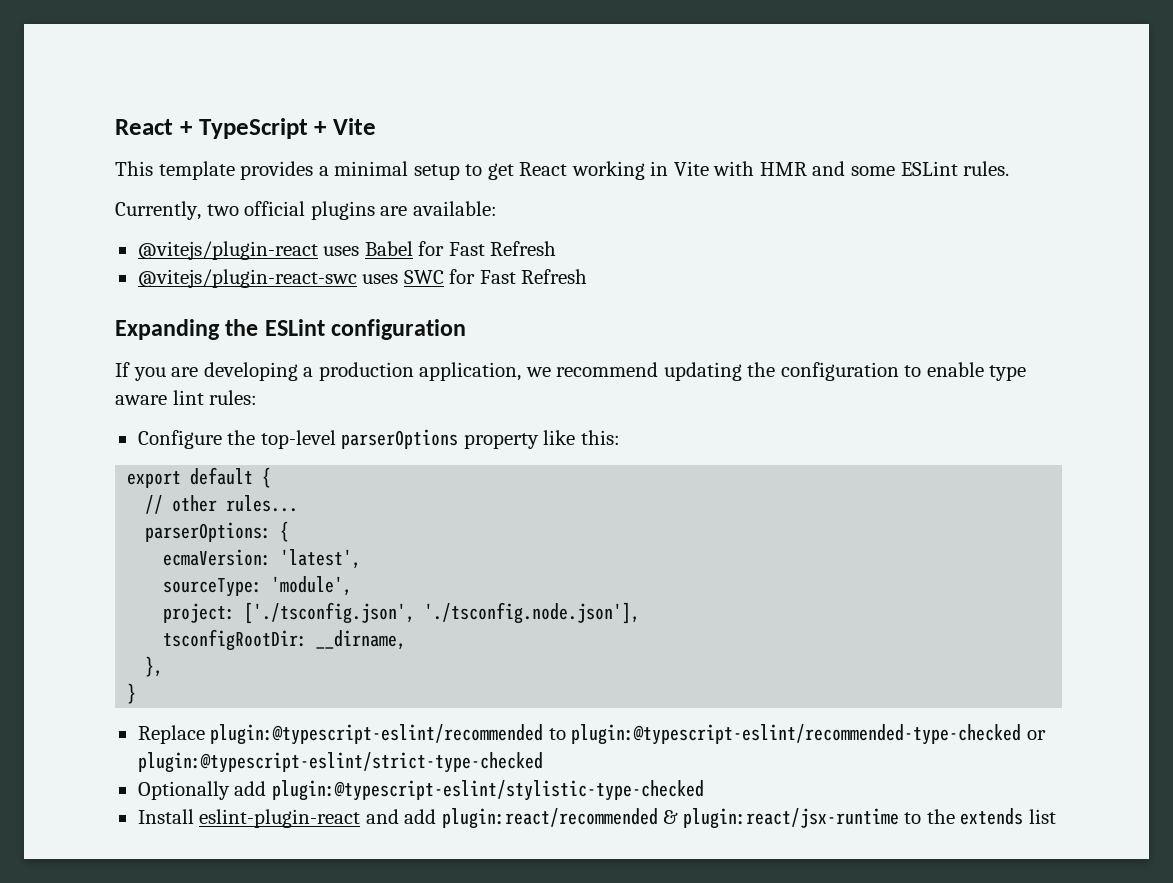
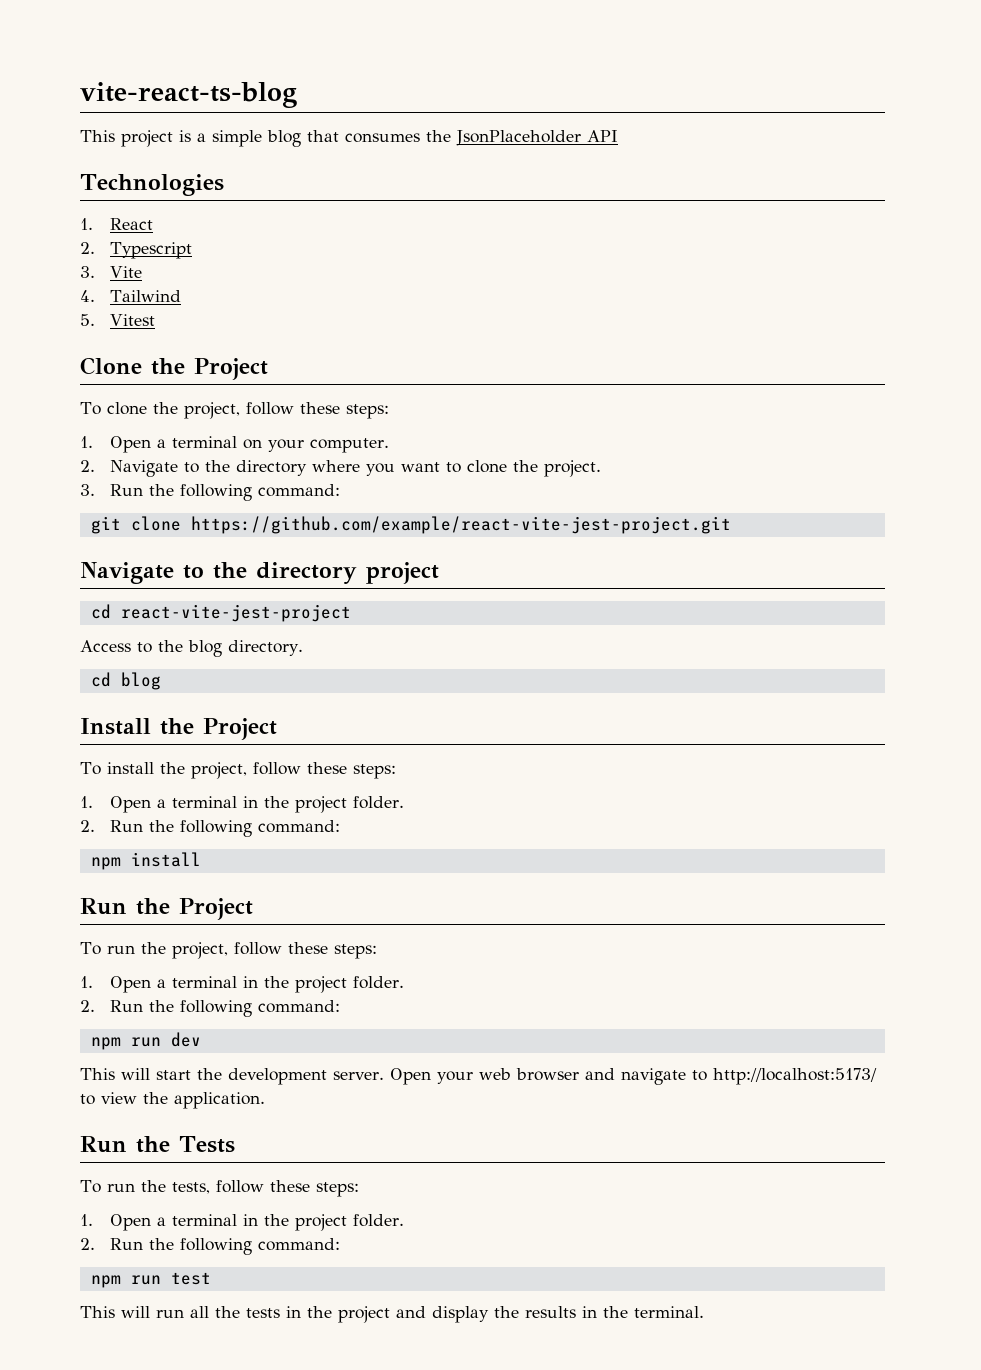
[115,118,376,139] [115,161,1010,180] [115,201,497,220] [137,241,557,260] [137,269,588,288] [115,319,467,340] [115,362,1027,381] [115,390,258,405] [137,429,620,449] [127,467,272,488] [145,495,299,514] [145,521,290,542] [163,549,362,569] [163,576,353,597] [163,602,641,624] [163,629,407,651] [145,656,164,677] [127,683,137,704] [137,724,1046,745] [137,752,543,773] [137,780,704,801] [137,808,1056,829] React + TypeScript + Vite // This template provides a minimal setup to get React working in Vite with HMR and some ESLint rules. // Currently, two official plugins are available: // @vitejs/plugin-react uses Babel for Fast Refresh // @vitejs/plugin-react-swc uses SWC for Fast Refresh // Expanding the ESLint configuration // If you are developing a production application, we recommend updating the configuration to enable type aware lint rules: // Configure the top-level parserOptions property like this: // export default { // // other rules... // parserOptions: { // ecmaVersion: 'latest', // sourceType: 'module', // project: ['./tsconfig.json', './tsconfig.node.json'], // tsconfigRootDir: __dirname, // }, // } // Replace plugin:@typescript-eslint/recommended to plugin:@typescript-eslint/recommended-type-checked or plugin:@typescript-eslint/strict-type-checked // Optionally add plugin:@typescript-eslint/stylistic-type-checked // Install eslint-plugin-react and add plugin:react/recommended & plugin:react/jsx-runtime to the extends list -> [80,82,297,108] [80,130,618,147] [80,174,224,196] [80,218,154,230] [80,242,193,259] [80,266,143,278] [80,290,182,302] [80,314,156,326] [80,357,268,380] [80,402,389,419] [80,436,390,453] [80,460,602,477] [80,484,341,501] [90,516,731,534] [80,562,439,584] [90,604,351,622] [80,640,303,657] [90,672,161,690] [80,718,277,740] [80,762,396,779] [80,796,405,813] [80,820,341,837] [90,852,201,870] [80,898,253,920] [80,942,377,959] [80,976,405,993] [80,1000,341,1017] [90,1032,201,1050] [80,1068,877,1085] [80,1092,265,1109] [80,1136,235,1153] [80,1180,359,1197] [80,1214,405,1231] [80,1238,341,1255] [90,1272,211,1288] [80,1306,704,1323] vite-react-ts-blog // This project is a simple blog that consumes the JsonPlaceholder API // Technologies // 1. React // 2. Typescript // 3. Vite // 4. Tailwind // 5. Vitest // Clone the Project // To clone the project, follow these steps: // 1. Open a terminal on your computer. // 2. Navigate to the directory where you want to clone the project. // 3. Run the following command: // git clone https://github.com/example/react-vite-jest-project.git // Navigate to the directory project // cd react-vite-jest-project // Access to the blog directory. // cd blog // Install the Project // To install the project, follow these steps: // 1. Open a terminal in the project folder. // 2. Run the following command: // npm install // Run the Project // To run the project, follow these steps: // 1. Open a terminal in the project folder. // 2. Run the following command: // npm run dev // This will start the development server. Open your web browser and navigate to http://localhost:5173/ to view the application. // Run the Tests // To run the tests, follow these steps: // 1. Open a terminal in the project folder. // 2. Run the following command: // npm run test // This will run all the tests in the project and display the results in the terminal.

